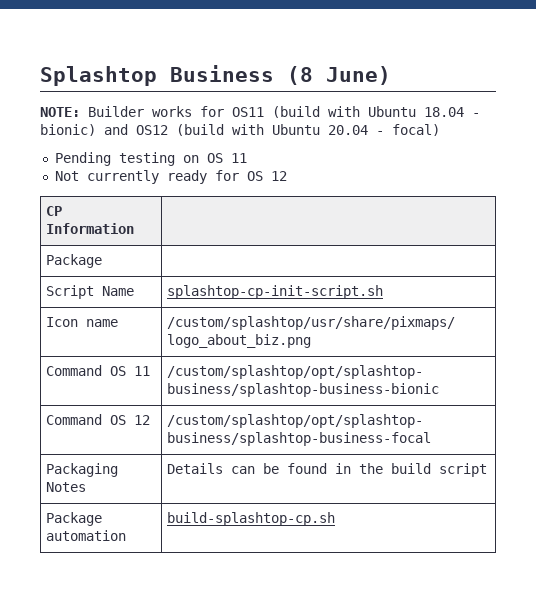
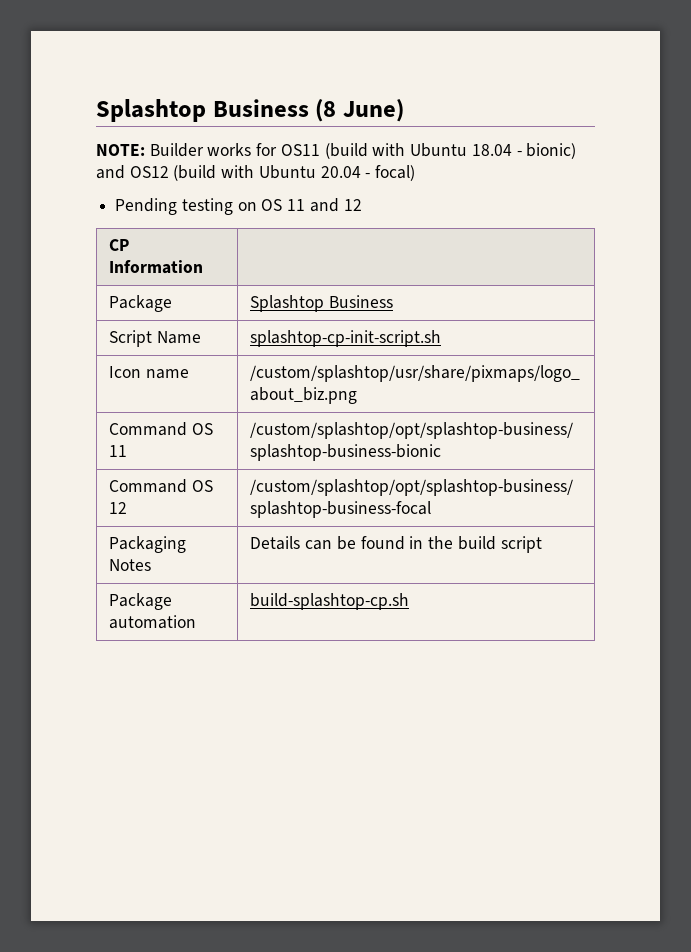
[54,170,263,184] // Not currently ready for OS -> [309,198,339,212] and
(102, 261) none -> [250,295,394,312] Splashtop Business

